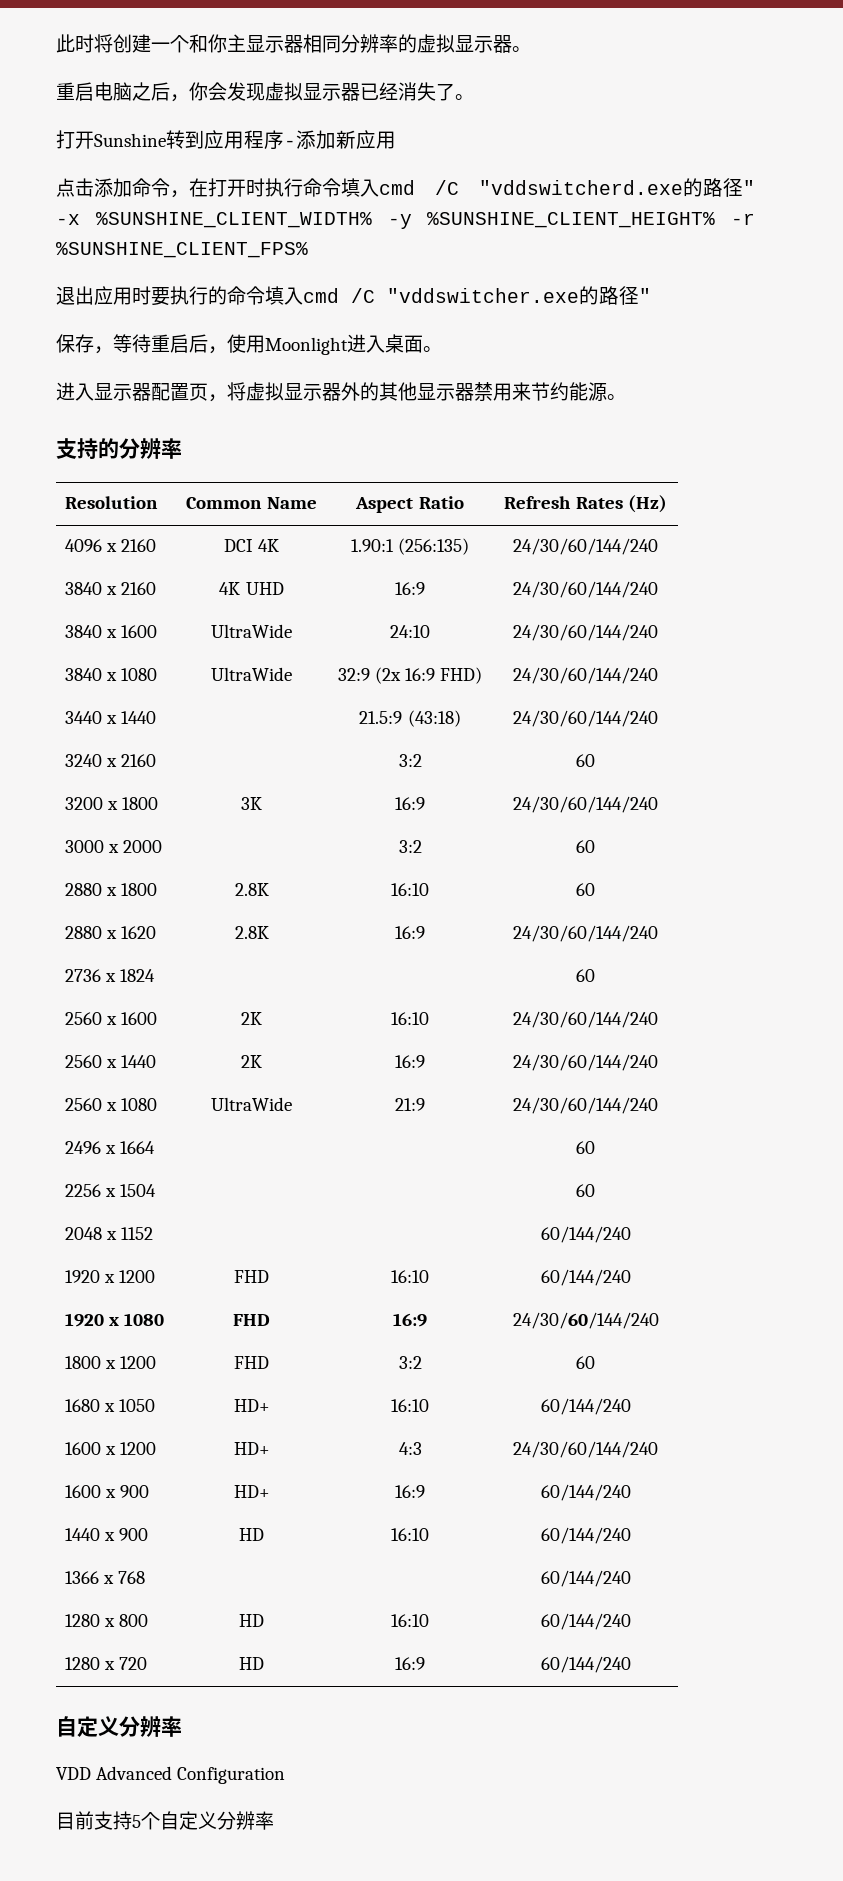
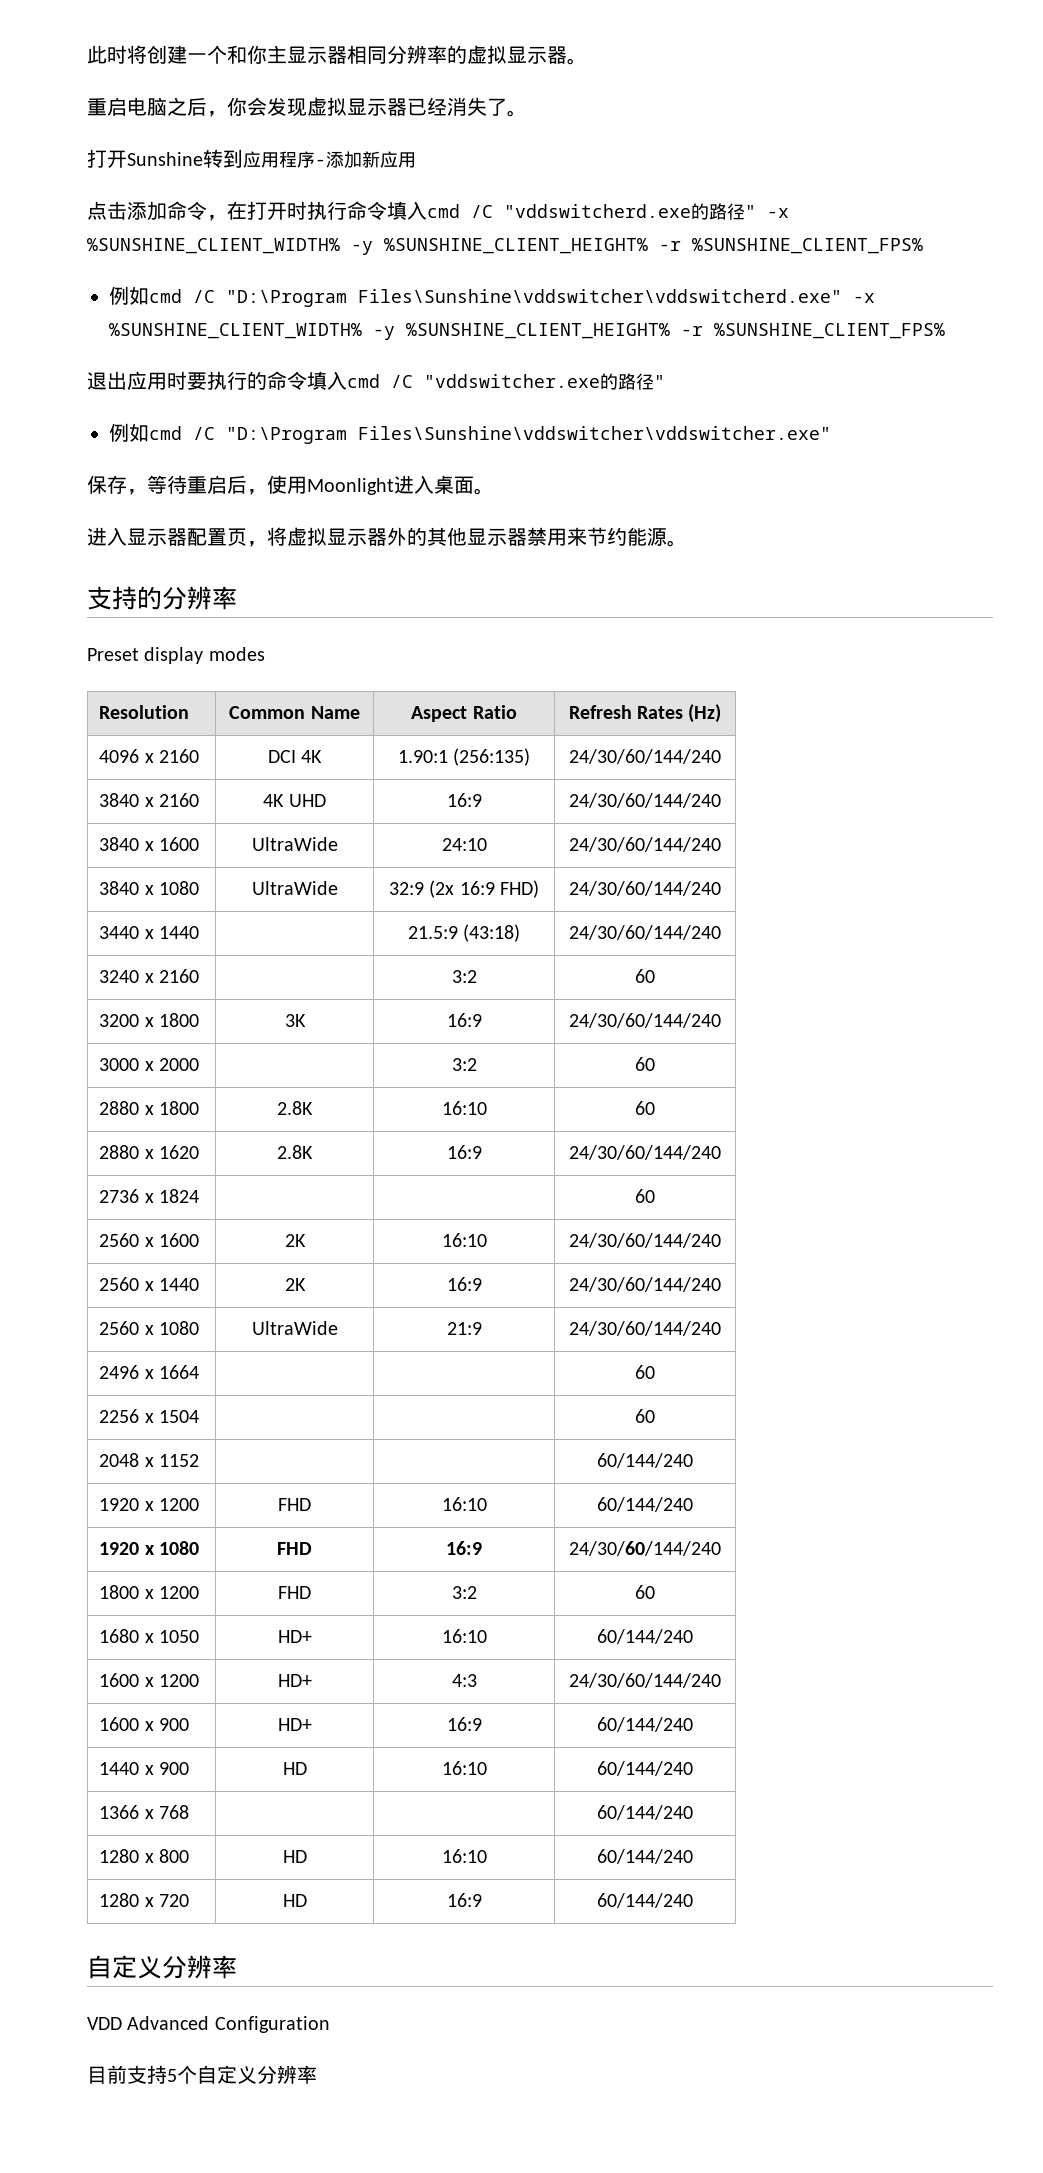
(308, 250) none -> [109,286,875,307] [109,323,945,340] // 例如cmd /C "D:\Program Files\Sunshine\vddswitcher\vddswitcherd.exe" -x %SUNSHINE_CLIENT_WIDTH% -y %SUNSHINE_CLIENT_HEIGHT% -r %SUNSHINE_CLIENT_FPS%
(651, 295) none -> [109,423,831,444] // 例如cmd /C "D:\Program Files\Sunshine\vddswitcher\vddswitcher.exe"
(182, 448) none -> [87,647,265,664] // Preset display modes

